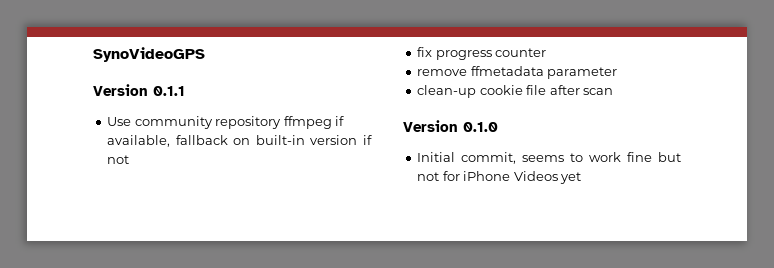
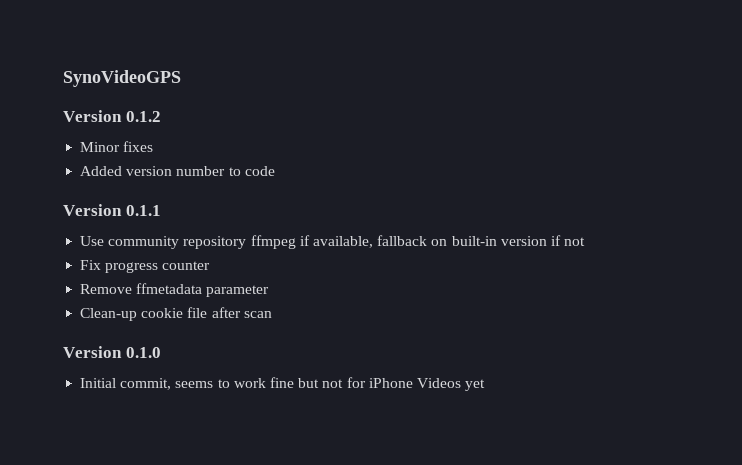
(205, 54) none -> [63,110,161,122] [80,141,154,152] [80,166,275,176] // Version 0.1.2 // Minor fixes // Added version number to code
[417,47,433,57] fix -> [80,260,102,270] Fix
[417,69,468,76] remove -> [80,284,133,294] Remove
[417,85,477,98] clean-up -> [80,308,138,321] Clean-up

